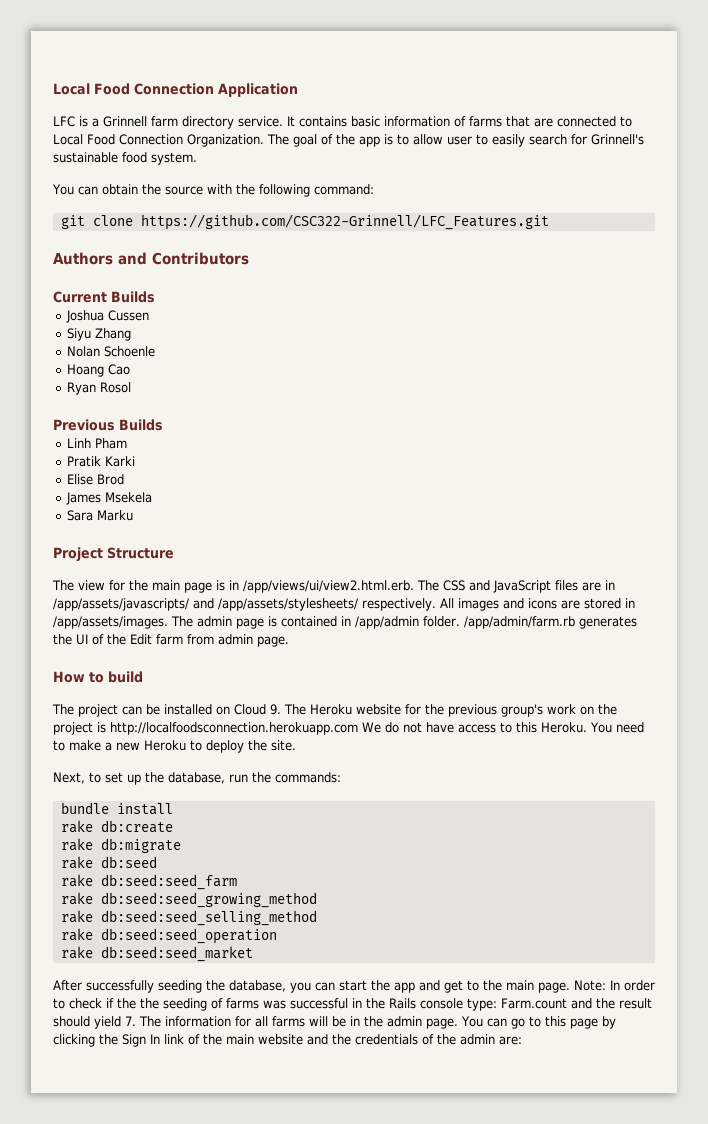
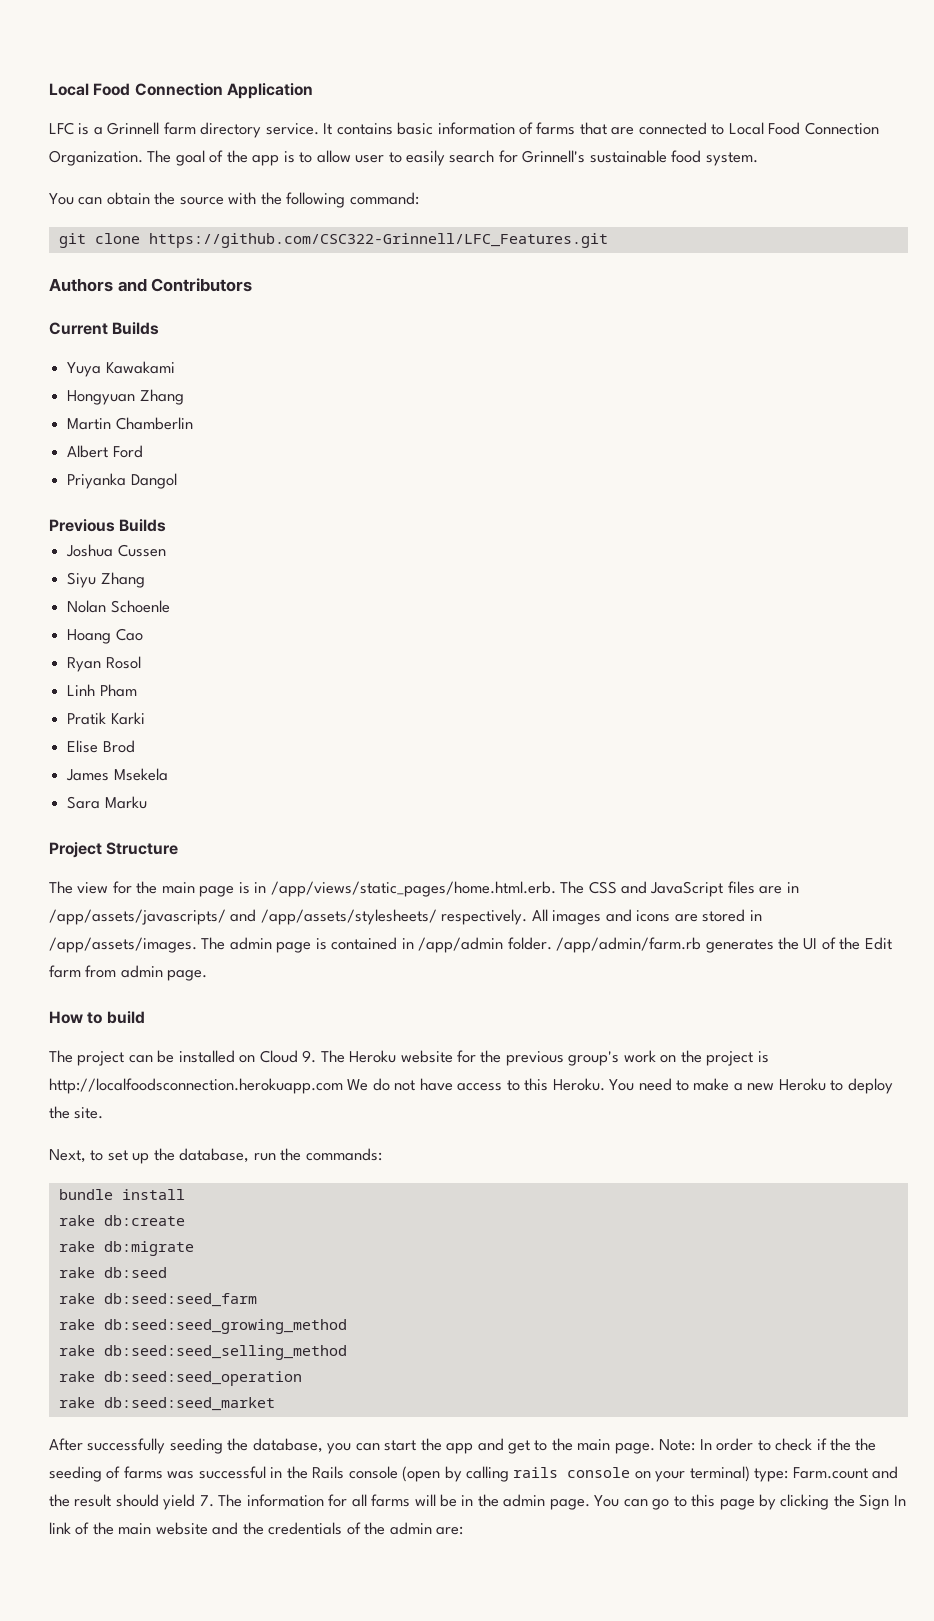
(155, 297) none -> [67,361,175,377] [67,389,184,405] [67,417,193,430] [67,445,143,458] [67,473,177,489] [49,519,167,532] // Yuya Kawakami // Hongyuan Zhang // Martin Chamberlin // Albert Ford // Priyanka Dangol // Previous Builds
[53,419,163,431] // Previous Builds -> (141, 662) none
[243,580,414,593] /app/views/ui/view2.html.erb. -> [270,881,556,897] /app/views/static_pages/home.html.erb.
(463, 1003) none -> [402,1466,750,1482] (open by calling rails console on your terminal)

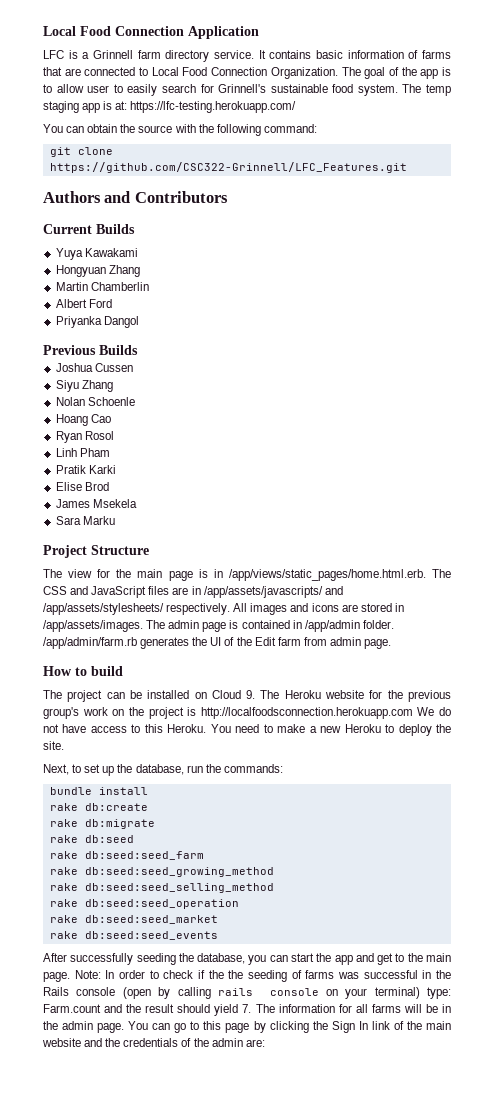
(758, 159) none -> [402,84,451,96] [43,101,297,113] The temp staging app is at: https://lfc-testing.herokuapp.com/
(275, 1404) none -> [49,931,218,940] // rake db:seed:seed_events

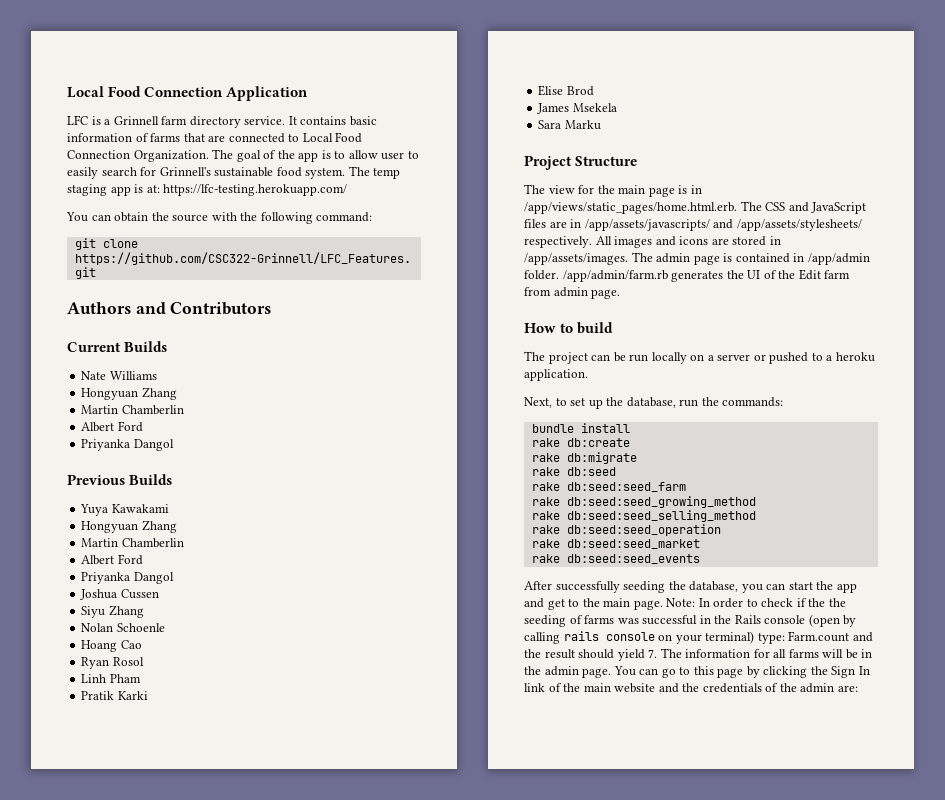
[55,248,138,260] Yuya Kawakami -> [81,371,157,380] Nate Williams
(138, 350) none -> [80,504,169,516] [81,520,177,533] [81,538,184,548] [81,554,143,565] [81,572,174,584] // Yuya Kawakami // Hongyuan Zhang // Martin Chamberlin // Albert Ford // Priyanka Dangol
[147,690,452,702] [43,707,451,719] [43,724,451,736] [43,741,64,750] installed on Cloud 9. The Heroku website for the previous group's work on the project is http://localfoodsconnection.herokuapp.com We do not have access to this Heroku. You need to make a new Heroku to deploy the site. -> [629,352,875,364] [524,369,588,381] run locally on a server or pushed to a heroku application.

